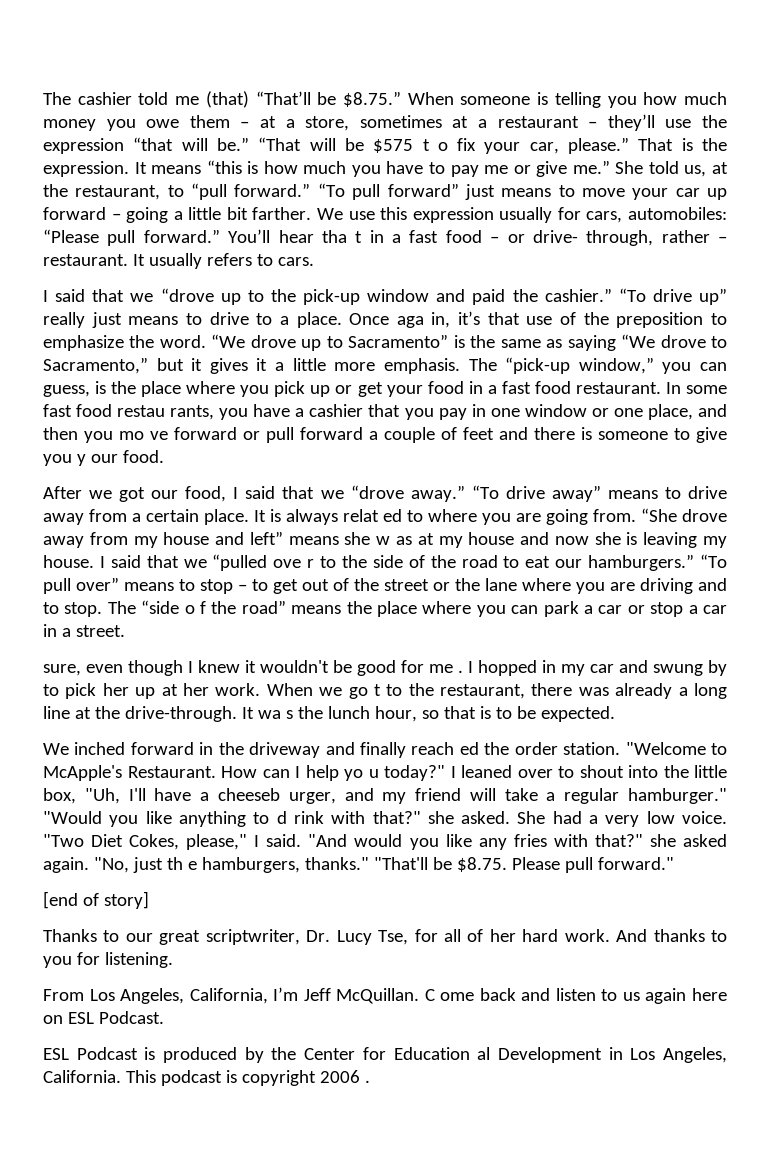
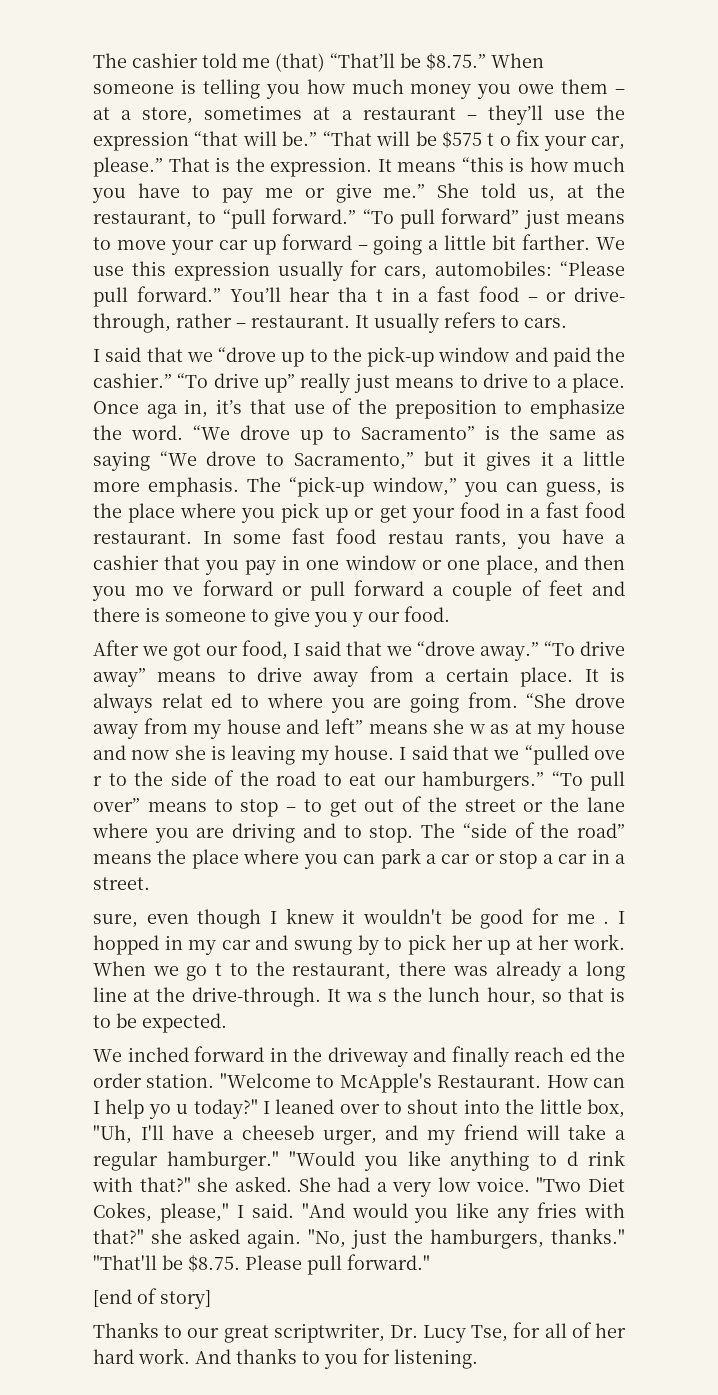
[184,601,207,614] o f -> [514,822,535,838] of
[166,857,197,870] th e -> [394,1229,423,1244] the
[43,987,727,1004] [43,1011,164,1024] [43,1047,728,1063] [43,1070,370,1086] // From Los Angeles, California, I’m Jeff McQuillan. C ome back and listen to us again here on ESL Podcast. // ESL Podcast is produced by the Center for Education al Development in Los Angeles, California. This podcast is copyright 2006 . -> (478, 1359) none

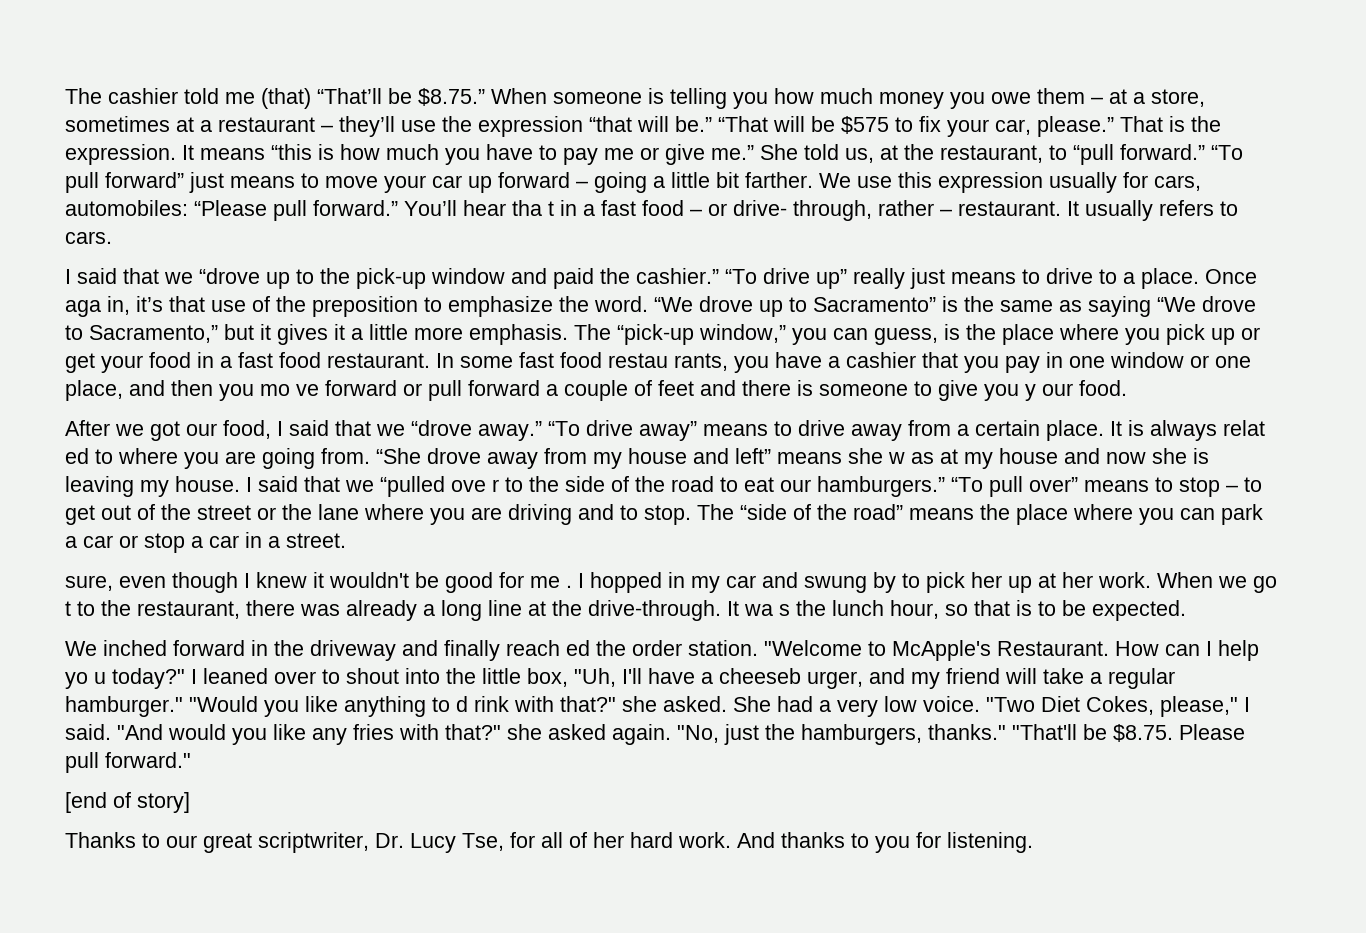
[487,133,511,146] t o -> [895,117,913,132] to

